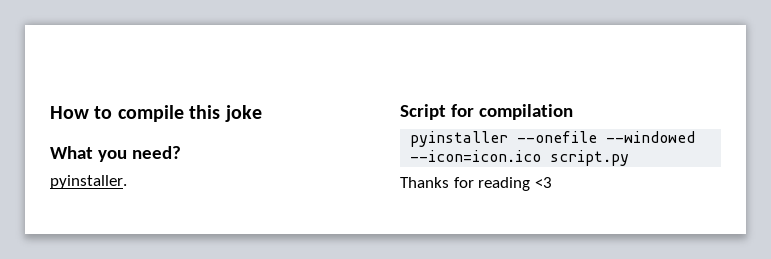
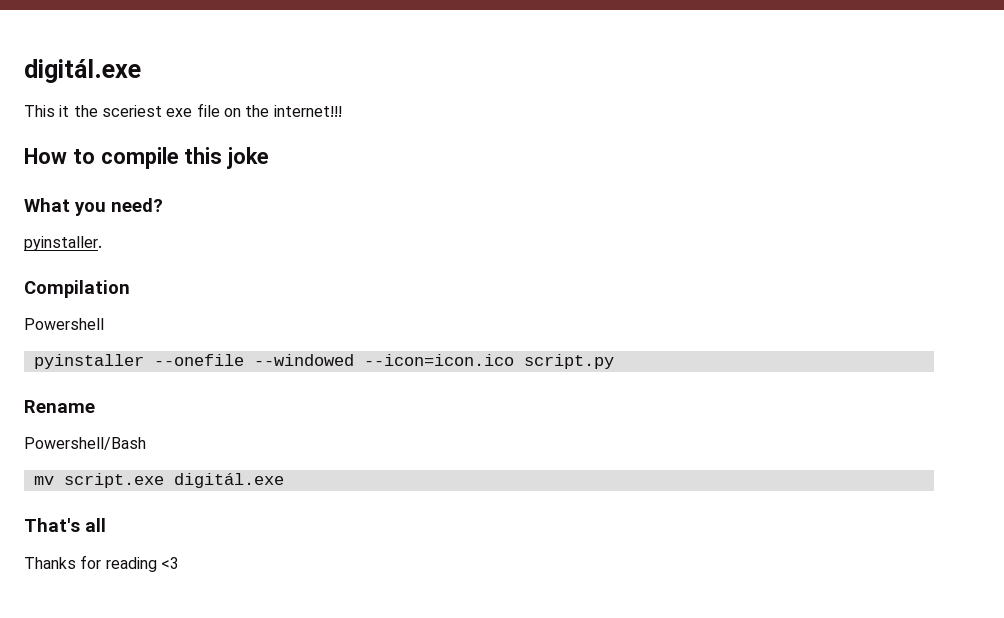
(50, 112) none -> [24,59,141,83] [24,103,342,117] digitál.exe // This it the sceriest exe file on the internet!!! //
[400,104,573,120] Script for compilation -> [24,280,130,298] [24,318,104,330] Compilation // Powershell
(630, 158) none -> [24,400,95,413] [24,437,146,450] [33,473,284,488] [24,518,106,532] // Rename // Powershell/Bash // mv script.exe digitál.exe // That's all

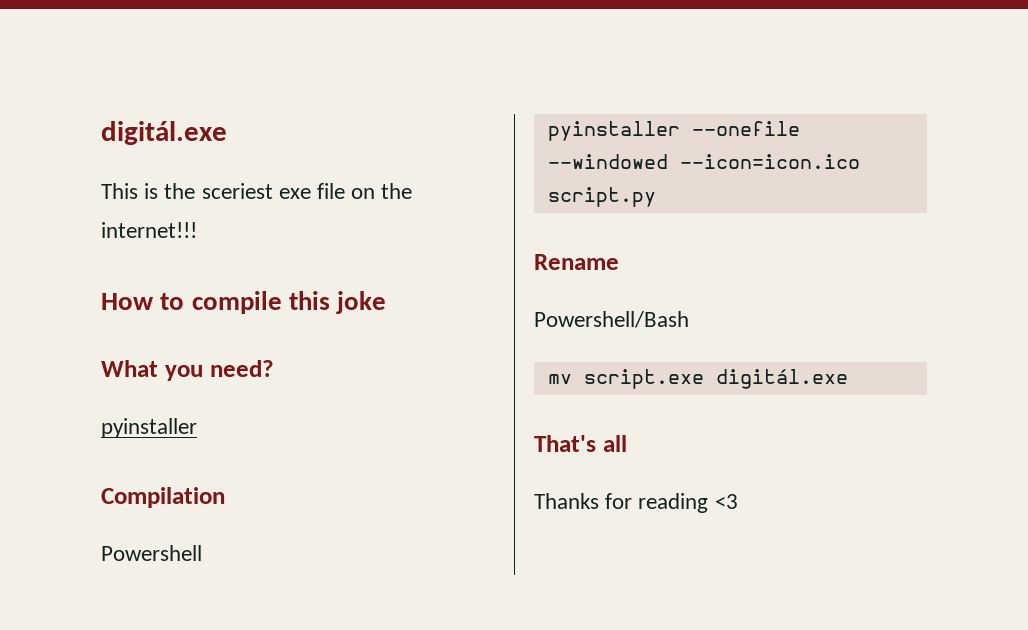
[59,105,70,117] it -> [144,183,159,199] is
[24,236,102,251] pyinstaller. -> [101,418,197,438] pyinstaller

